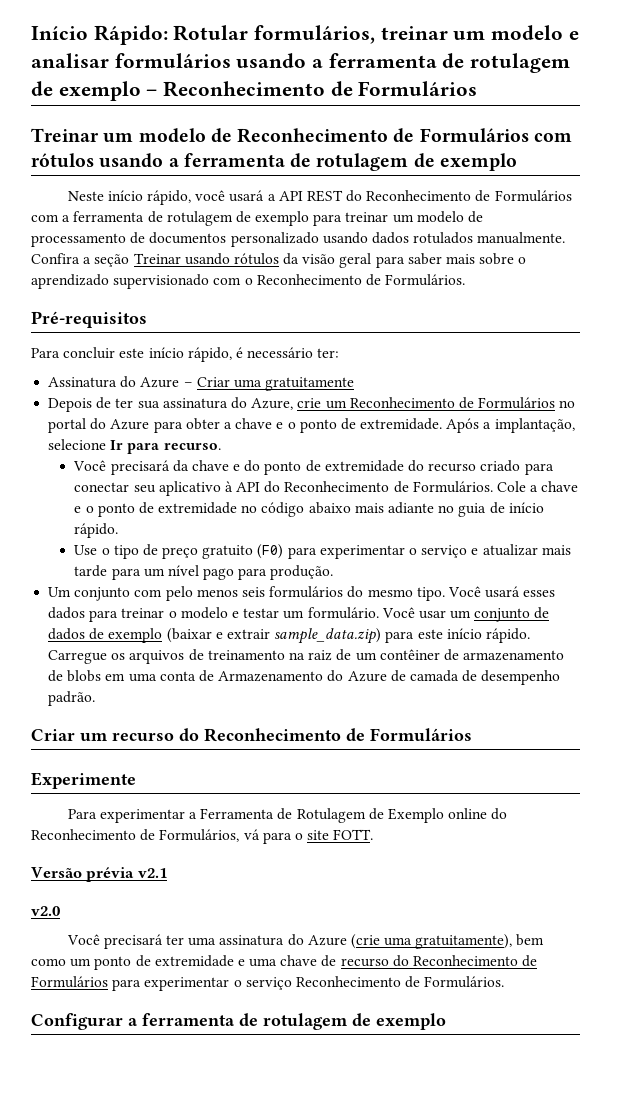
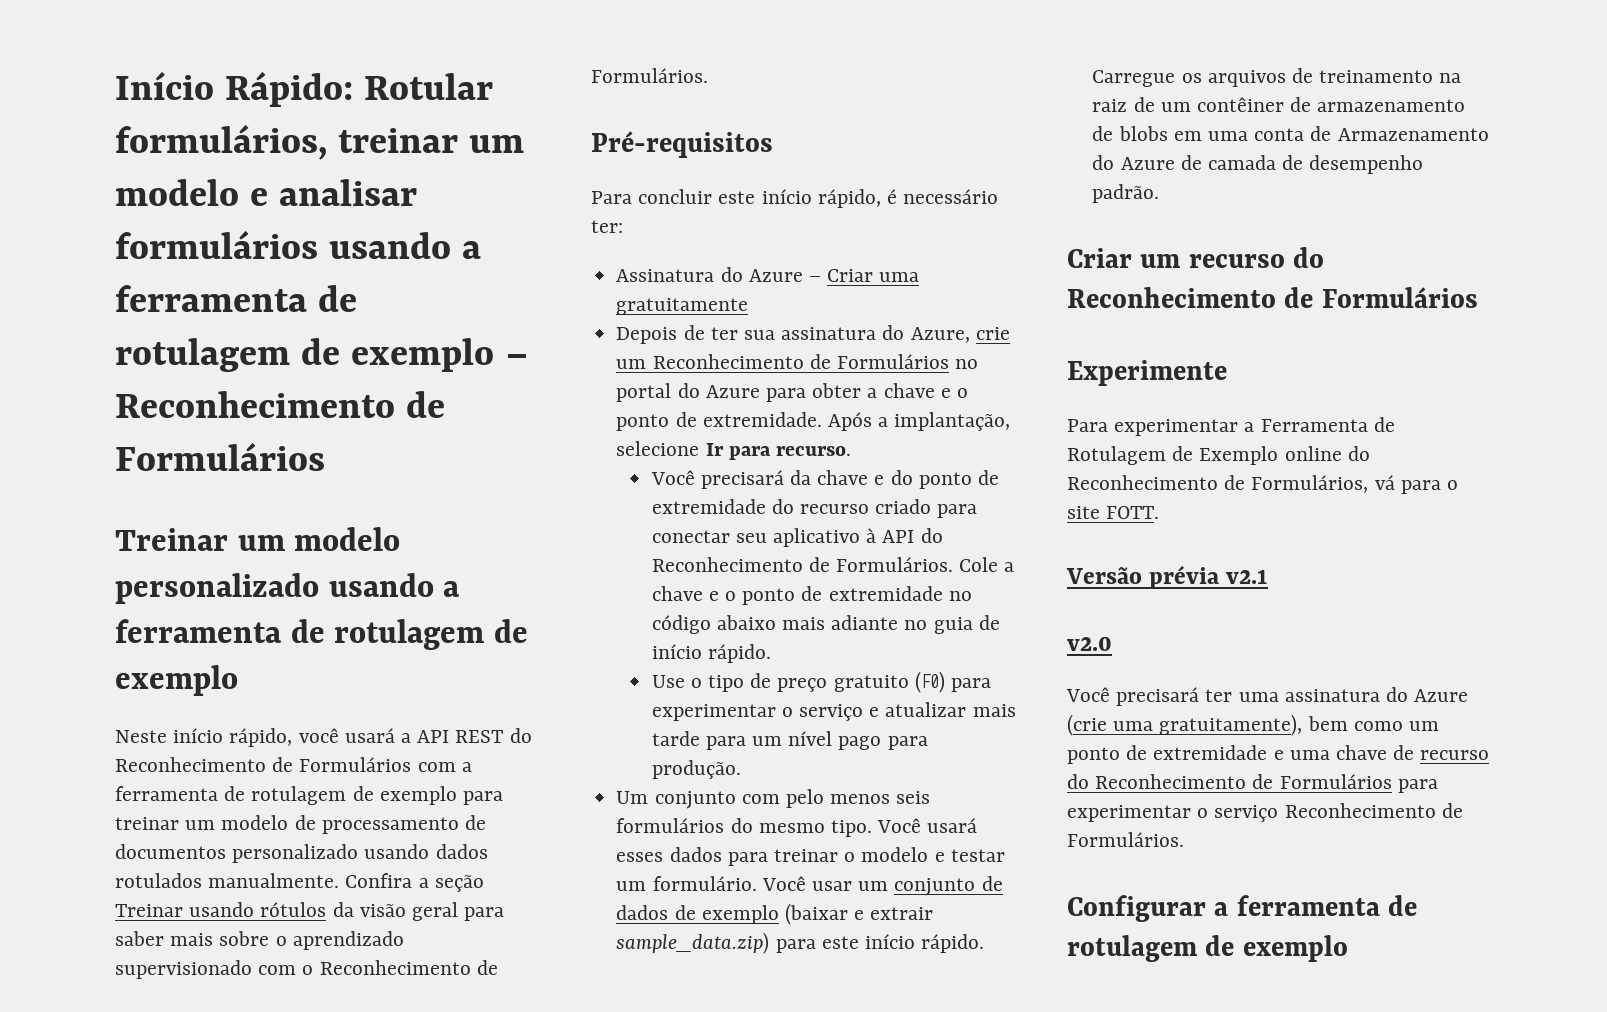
[210,128,572,143] [31,153,94,168] de Reconhecimento de Formulários com rótulos -> [115,573,319,604] personalizado

